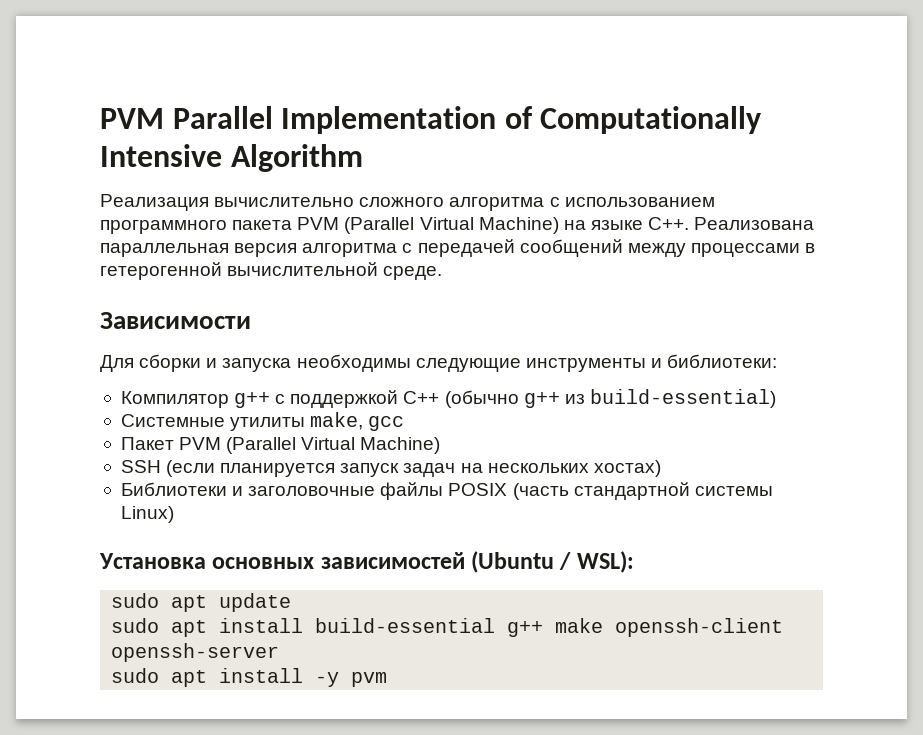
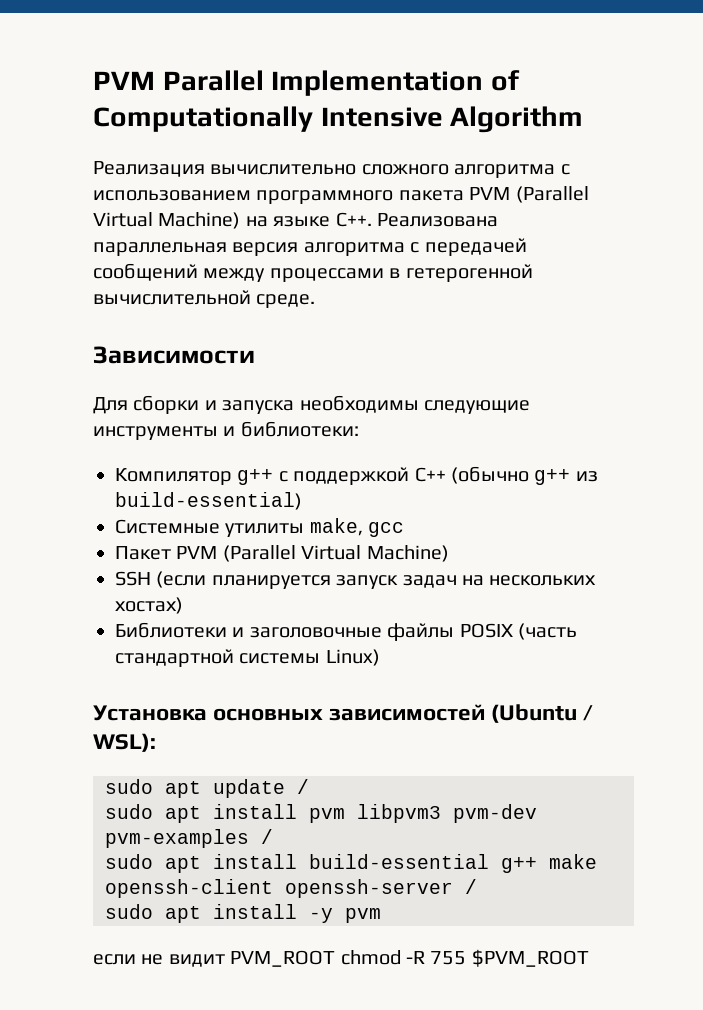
(292, 602) none -> [297,779,309,794] [105,804,537,823] [105,829,273,848] / // sudo apt install pvm libpvm3 pvm-dev pvm-examples /
(280, 652) none -> [465,879,477,894] /
(388, 679) none -> [93,949,589,967] // если не видит PVM_ROOT chmod -R 755 $PVM_ROOT

